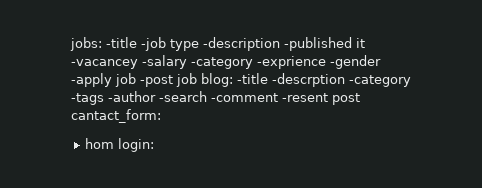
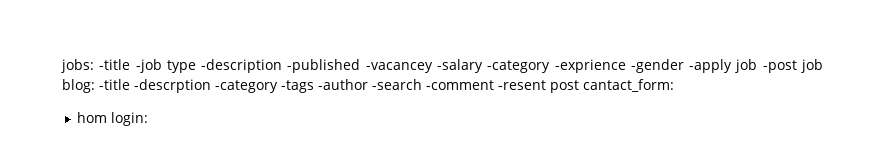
[356,38,365,48] it -> (361, 66) none

